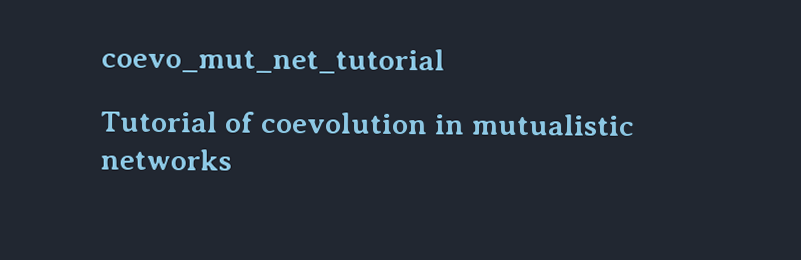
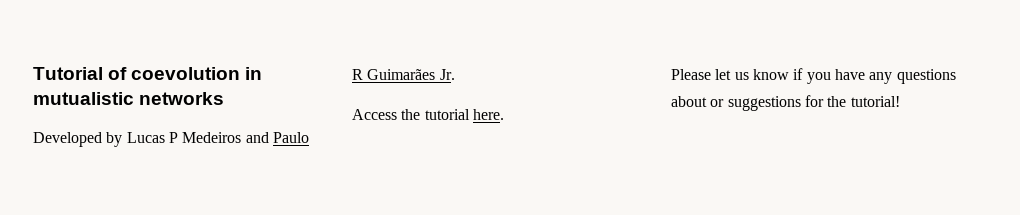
[101,46,445,75] coevo_mut_net_tutorial // -> (33, 73) none
(232, 159) none -> [33,132,309,147] [352,69,455,80] [352,109,504,120] [671,68,956,84] [671,95,900,111] // Developed by Lucas P Medeiros and Paulo R Guimarães Jr. // Access the tutorial here. // Please let us know if you have any questions about or suggestions for the tutorial!

